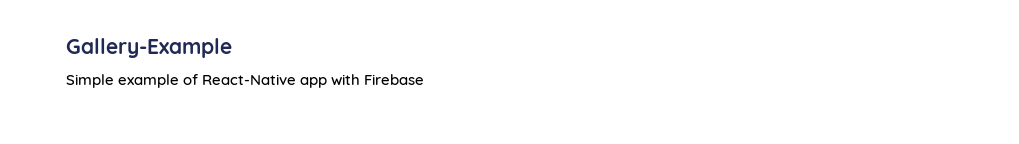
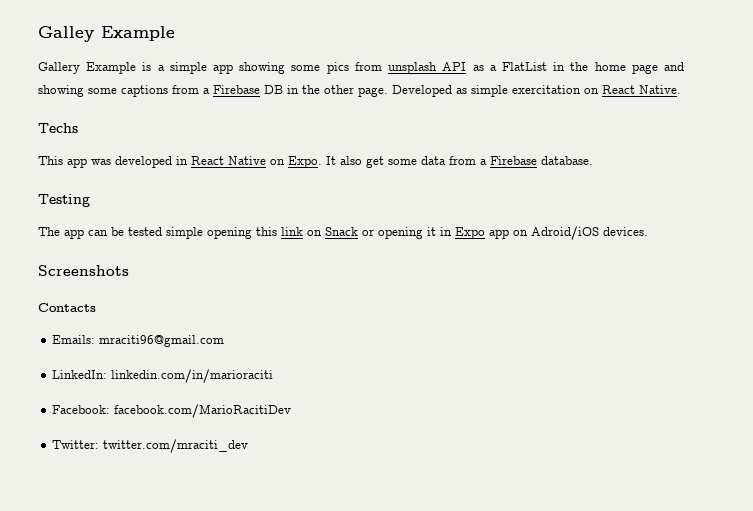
[66,38,232,58] [66,74,425,88] Gallery-Example // Simple example of React-Native app with Firebase -> [38,26,175,42] [38,62,685,74] [38,85,681,97] [38,123,78,133] [38,156,593,168] [38,194,90,207] [38,226,648,240] [38,265,129,276] [38,303,96,312] [52,335,225,347] [52,369,274,383] [52,404,292,418] [52,439,249,453] Galley Example // Gallery Example is a simple app showing some pics from unsplash API as a FlatList in the home page and showing some captions from a Firebase DB in the other page. Developed as simple exercitation on React Native. // Techs // This app was developed in React Native on Expo. It also get some data from a Firebase database. // Testing // The app can be tested simple opening this link on Snack or opening it in Expo app on Adroid/iOS devices. // Screenshots // Contacts // Emails: mraciti96@gmail.com // LinkedIn: linkedin.com/in/marioraciti // Facebook: facebook.com/MarioRacitiDev // Twitter: twitter.com/mraciti_dev

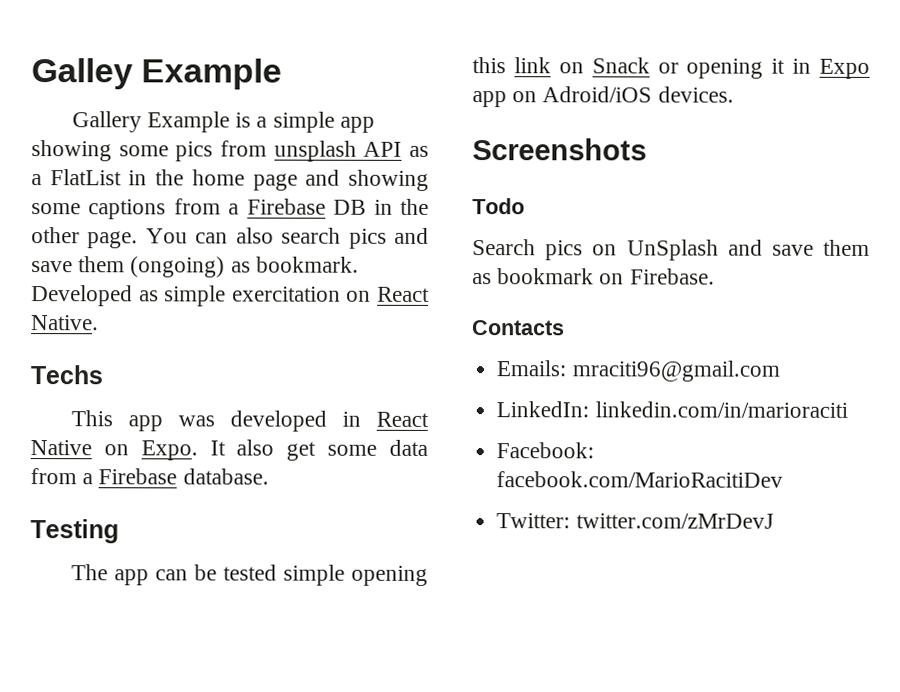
(388, 92) none -> [145,227,429,249] [31,256,359,278] You can also search pics and save them (ongoing) as bookmark.
(129, 270) none -> [472,198,525,215] [472,239,870,261] [472,268,715,285] // Todo // Search pics on UnSplash and save them as bookmark on Firebase.
[103,439,249,453] twitter.com/mraciti_dev -> [575,513,774,529] twitter.com/zMrDevJ

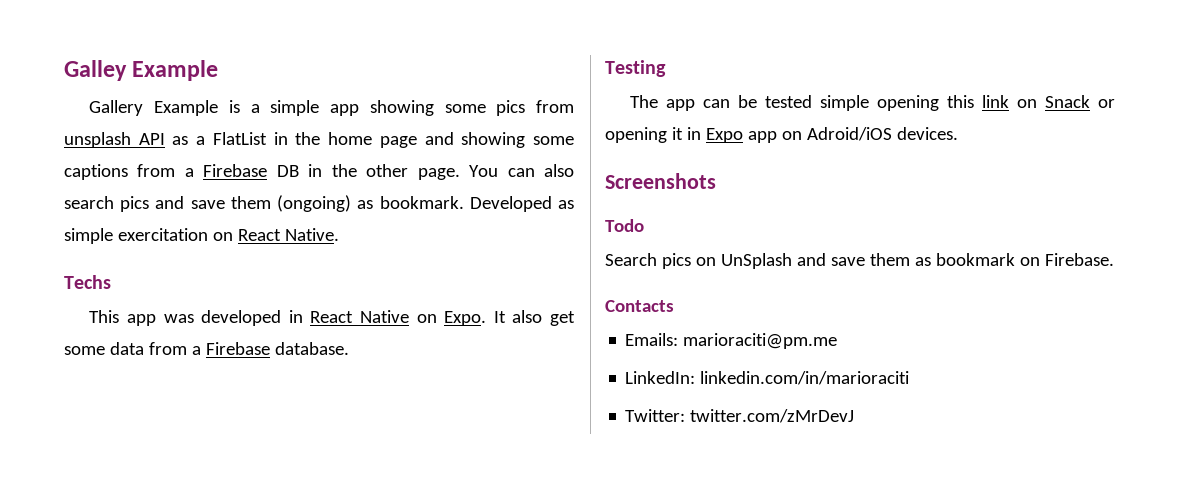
[571,360,780,382] mraciti96@gmail.com -> [683,333,838,349] marioraciti@pm.me
[496,442,595,459] [496,471,784,488] // Facebook: facebook.com/MarioRacitiDev -> (910, 378) none

